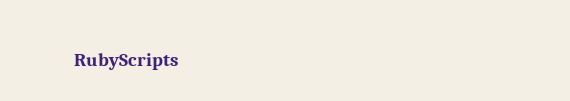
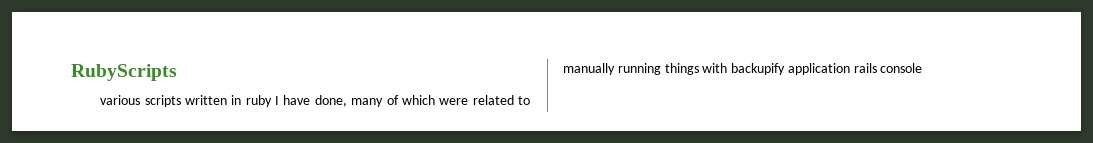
(178, 61) none -> [100,95,530,107] [563,63,923,75] // various scripts written in ruby I have done, many of which were related to manually running things with backupify application rails console

